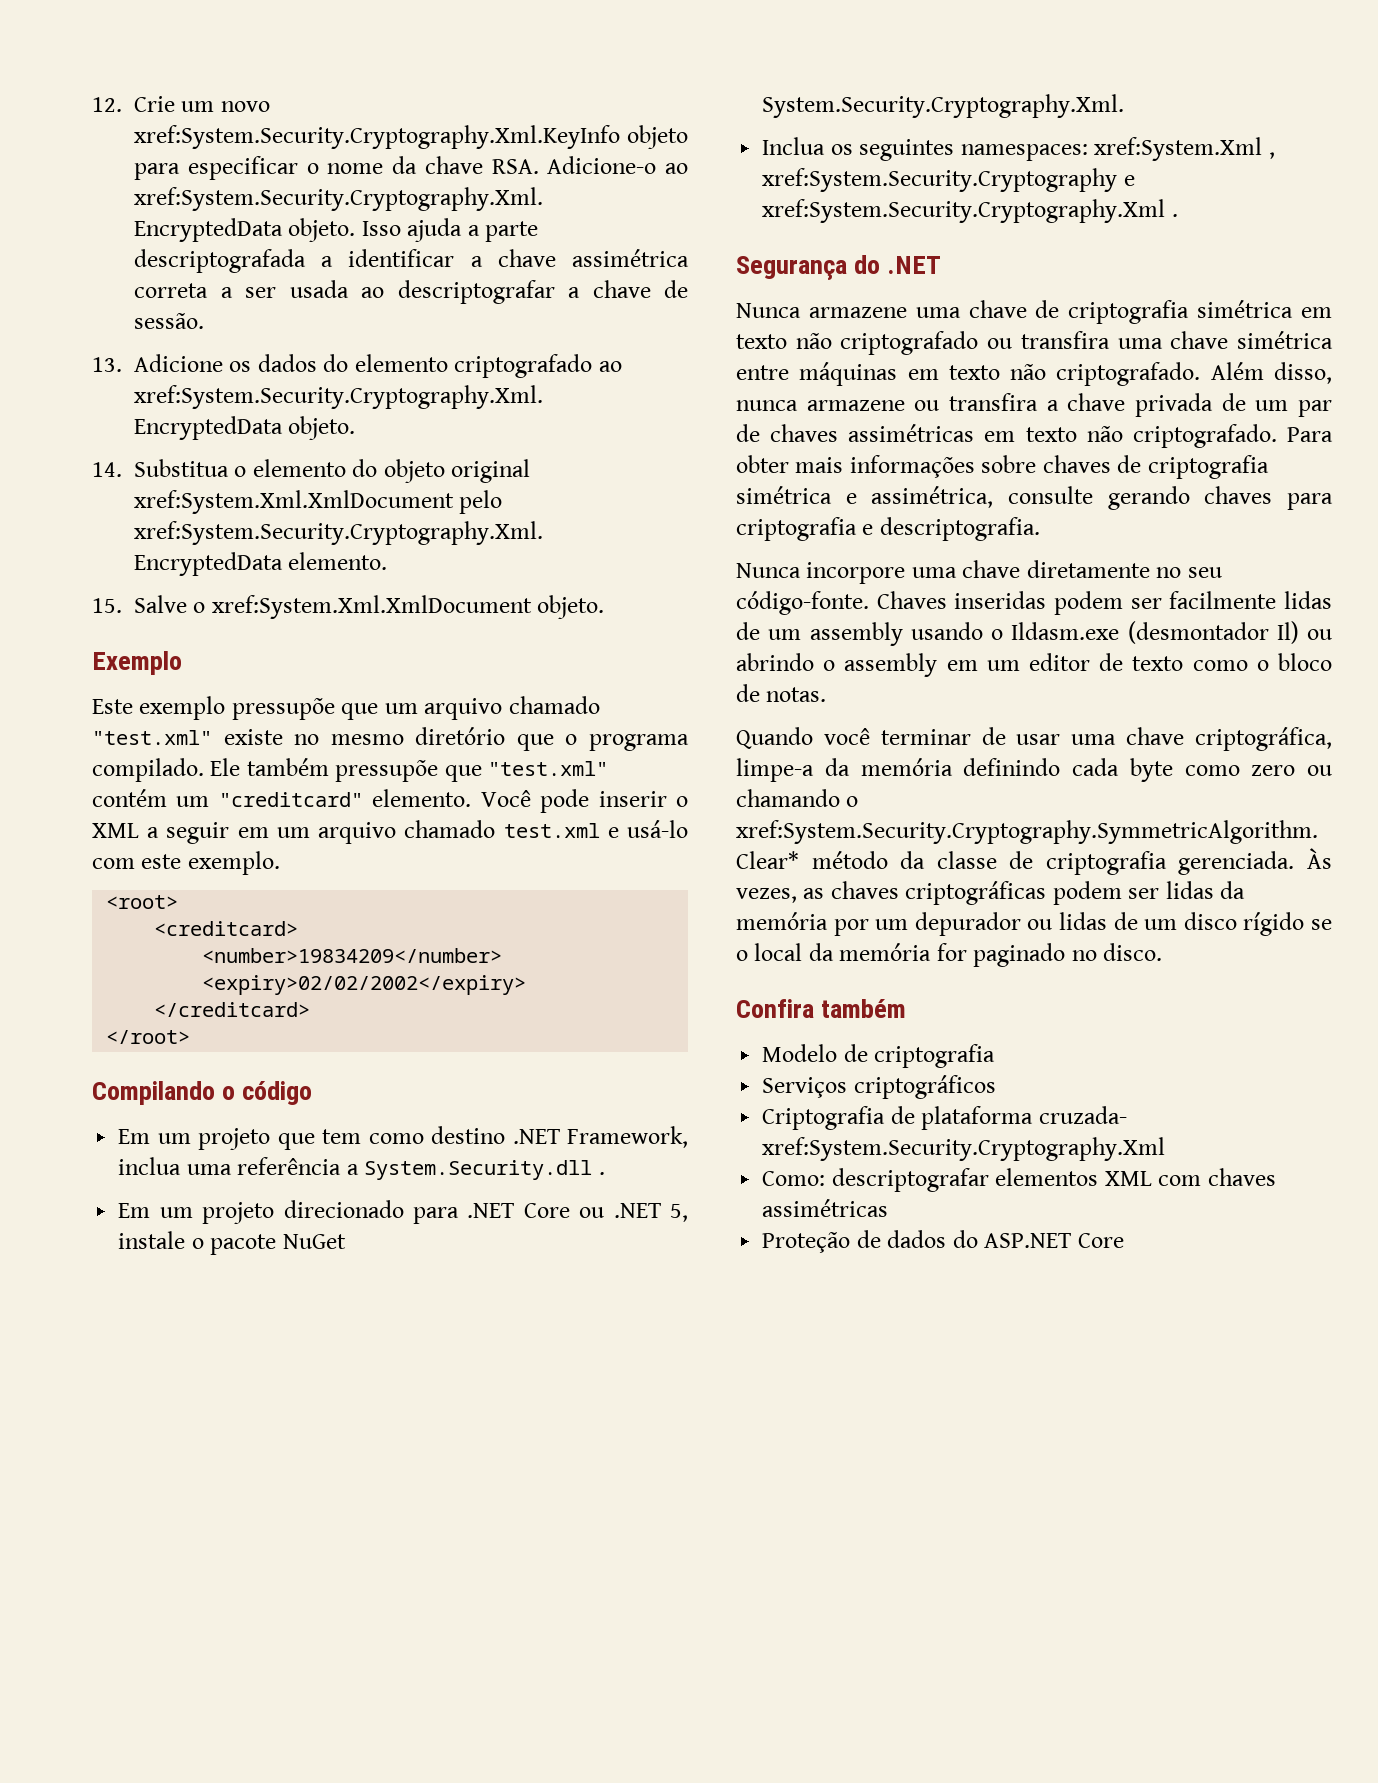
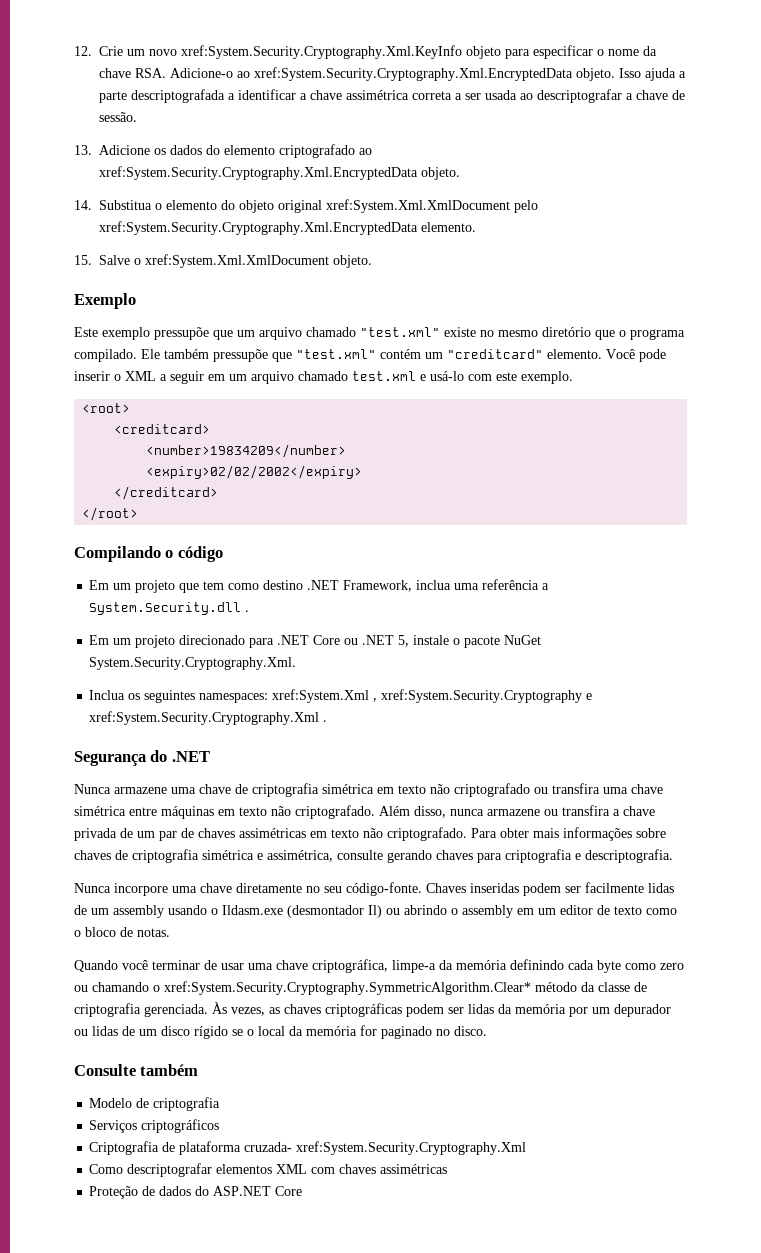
[736,999,814,1018] Confira -> [74,1064,136,1076] Consulte
[762,1171,826,1186] Como: -> [89,1164,124,1174] Como

